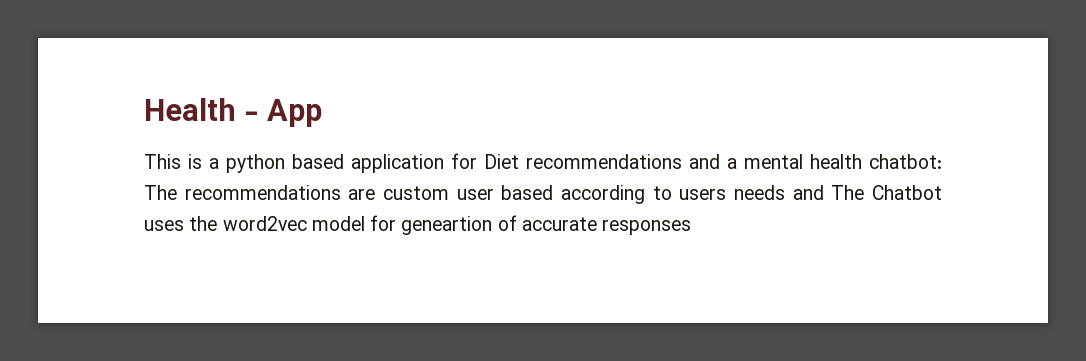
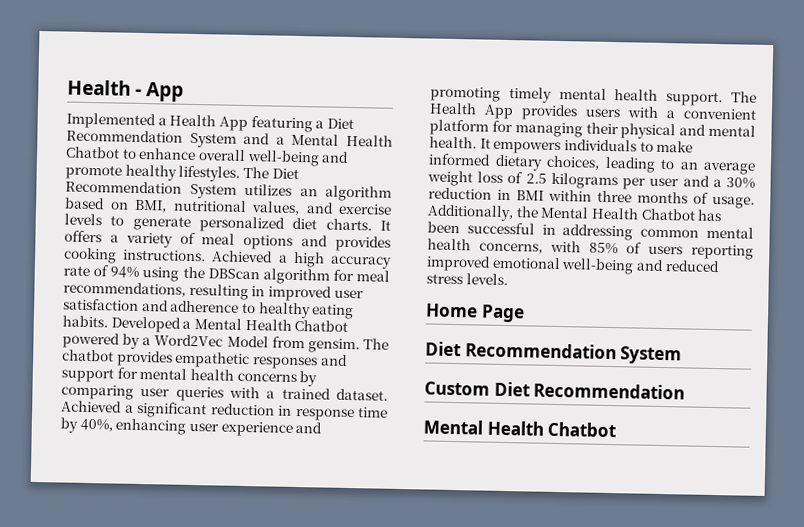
[144,153,942,173] [144,185,942,204] [144,215,692,235] This is a python based application for Diet recommendations and a mental health chatbot: The recommendations are custom user based according to users needs and The Chatbot uses the word2vec model for geneartion of accurate responses -> [66,112,354,133] [66,129,393,148] [65,146,350,167] [65,164,299,182] [65,180,392,202] [64,197,392,216] [64,213,391,233] [64,230,391,252] [63,247,392,269] [63,265,390,285] [63,281,364,302] [63,298,355,320] [62,315,349,333] [62,332,389,354] [62,349,348,370] [61,367,318,387] [61,384,388,402] [61,400,388,422] [60,417,323,437] [430,86,757,107] [429,102,757,121] [429,119,756,140] [429,136,694,155] [428,153,755,175] [427,170,755,190] [428,187,755,209] [427,204,723,222] [427,221,754,241] [427,238,754,260] [426,255,720,275] [426,273,508,286] [425,303,525,323] [425,341,683,365] [424,381,686,400] [423,419,617,438] Implemented a Health App featuring a Diet Recommendation System and a Mental Health Chatbot to enhance overall well-being and promote healthy lifestyles. The Diet Recommendation System utilizes an algorithm based on BMI, nutritional values, and exercise levels to generate personalized diet charts. It offers a variety of meal options and provides cooking instructions. Achieved a high accuracy rate of 94% using the DBScan algorithm for meal recommendations, resulting in improved user satisfaction and adherence to healthy eating habits. Developed a Mental Health Chatbot powered by a Word2Vec Model from gensim. The chatbot provides empathetic responses and support for mental health concerns by comparing user queries with a trained dataset. Achieved a significant reduction in response time by 40%, enhancing user experience and promoting timely mental health support. The Health App provides users with a convenient platform for managing their physical and mental health. It empowers individuals to make informed dietary choices, leading to an average weight loss of 2.5 kilograms per user and a 30% reduction in BMI within three months of usage. Additionally, the Mental Health Chatbot has been successful in addressing common mental health concerns, with 85% of users reporting improved emotional well-being and reduced stress levels. // Home Page // Diet Recommendation System // Custom Diet Recommendation // Mental Health Chatbot

